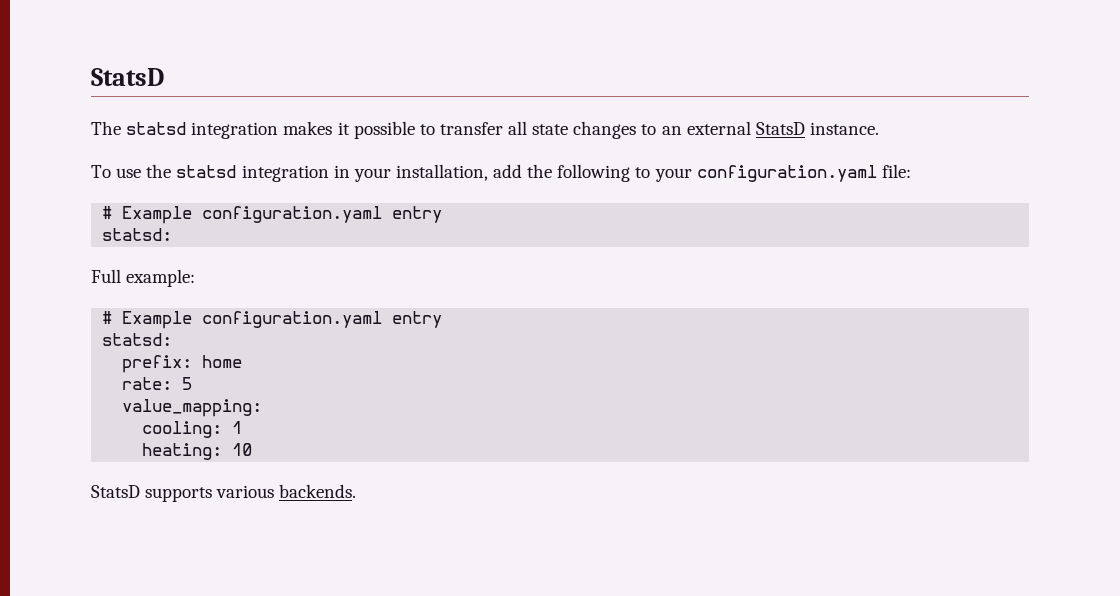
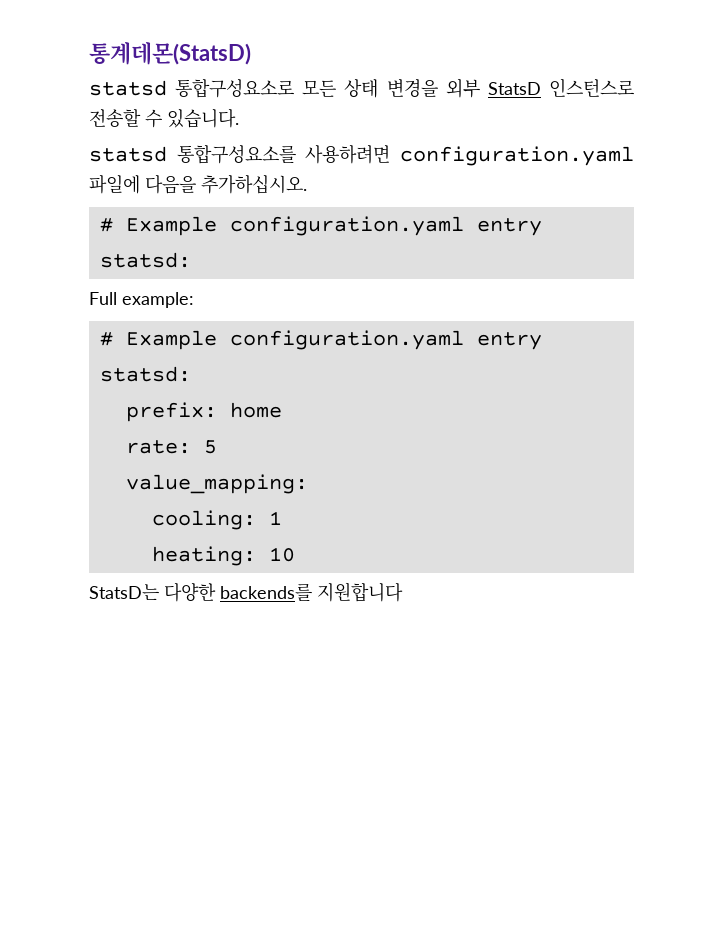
[91,68,164,86] [91,121,879,139] [91,164,911,182] StatsD // The statsd integration makes it possible to transfer all state changes to an external StatsD instance. // To use the statsd integration in your installation, add the following to your configuration.yaml file: -> [89,42,251,65] [89,78,635,98] [89,108,239,128] [89,145,634,166] [89,174,307,194] 통계데몬(StatsD) // statsd 통합구성요소로 모든 상태 변경을 외부 StatsD 인스턴스로 전송할 수 있습니다. // statsd 통합구성요소를 사용하려면 configuration.yaml 파일에 다음을 추가하십시오.
[91,484,357,502] StatsD supports various backends. -> [89,582,403,602] StatsD는 다양한 backends를 지원합니다

